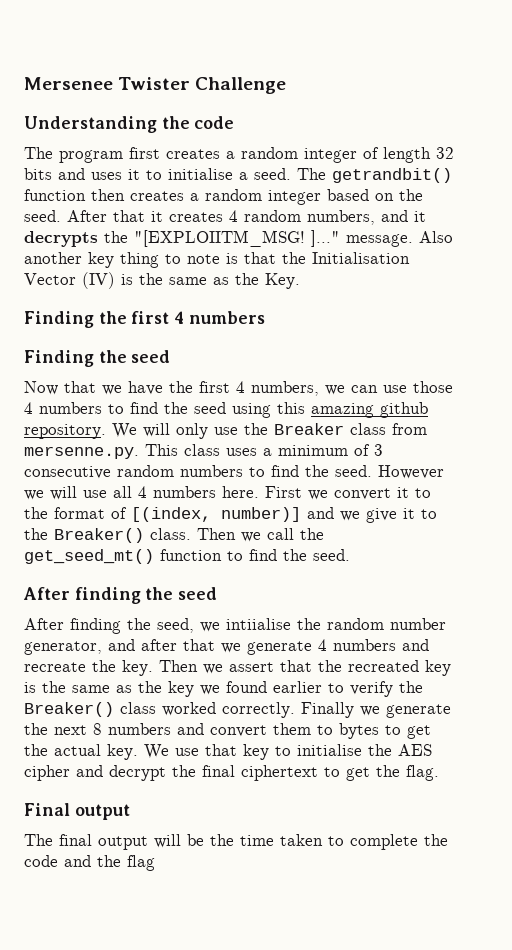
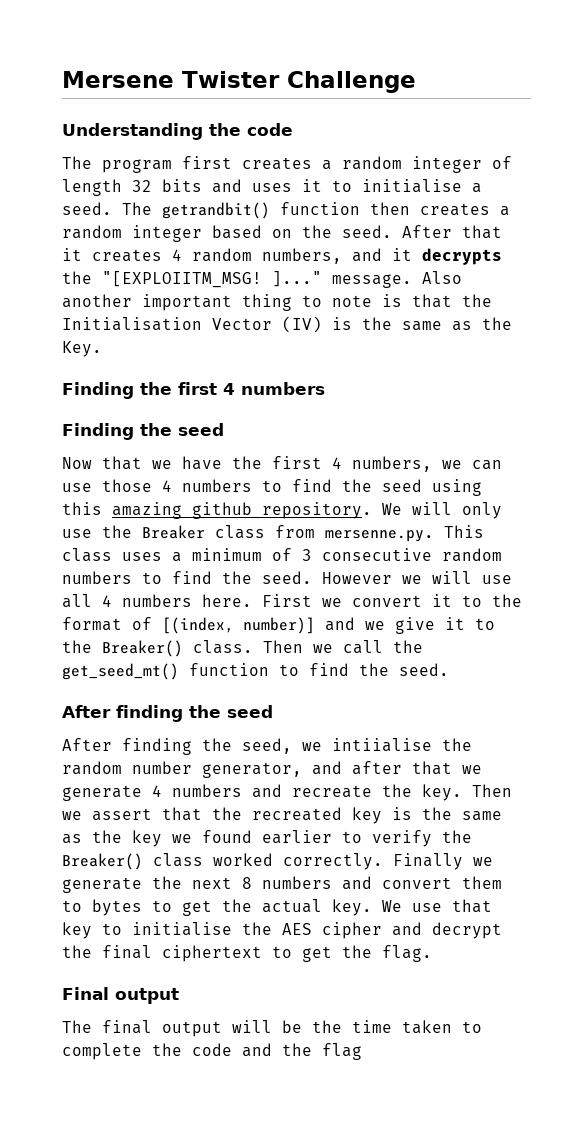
[24,77,113,90] Mersenee -> [62,71,174,88] Mersene
[88,252,114,268] key -> [142,294,232,311] important

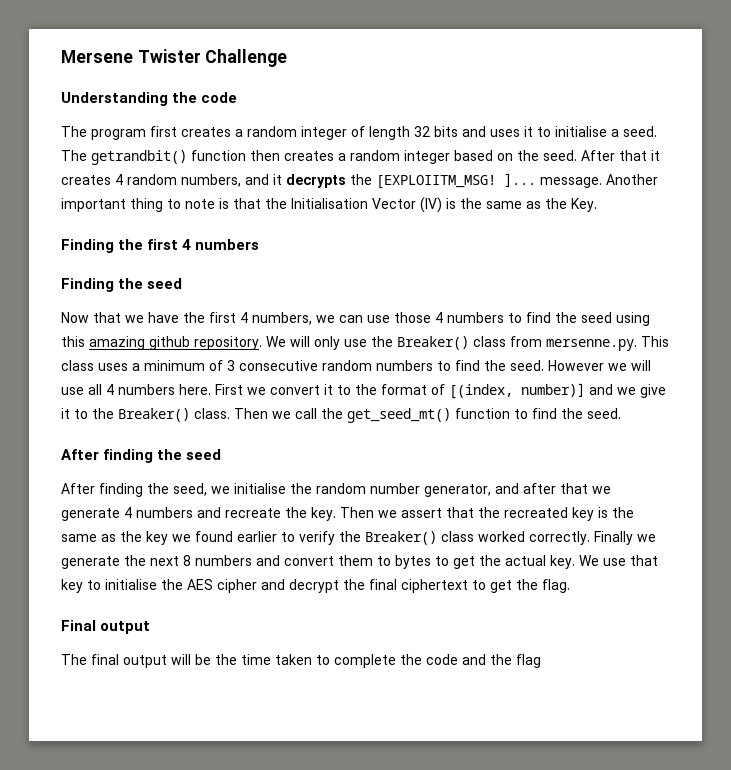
[102,271,462,288] [62,294,132,308] "[EXPLOIITM_MSG! ]..." message. Also another -> [376,173,658,189] [EXPLOIITM_MSG! ]... message. Another
[142,525,205,539] Breaker -> [397,336,469,350] Breaker()
[332,738,432,752] intiialise -> [234,483,286,494] initialise

